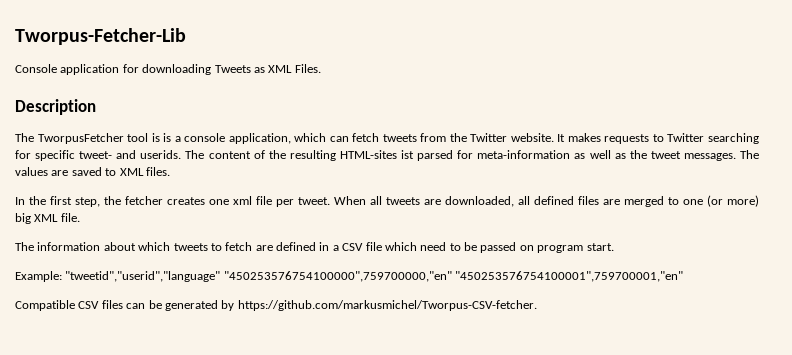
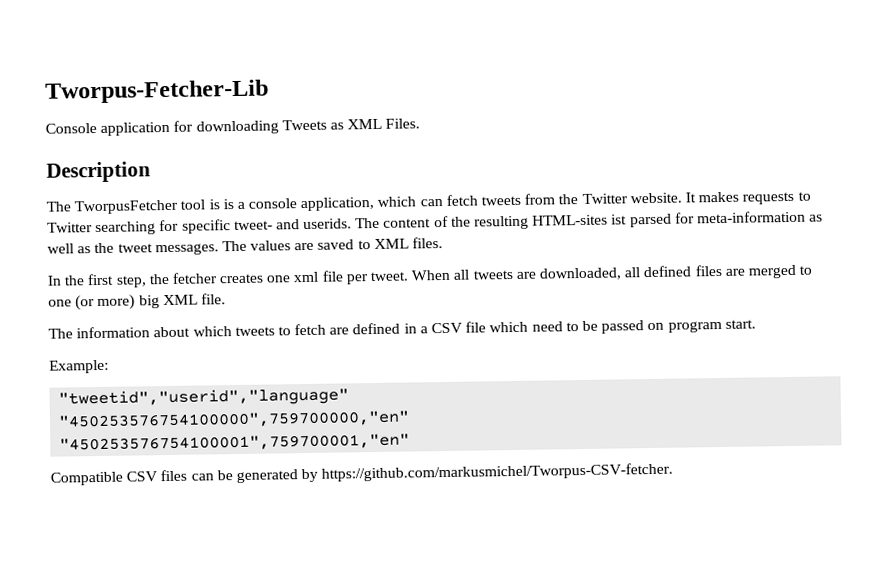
(62, 276) none -> (109, 366) //
(221, 276) none -> (350, 397) //
(452, 276) none -> (411, 420) //

